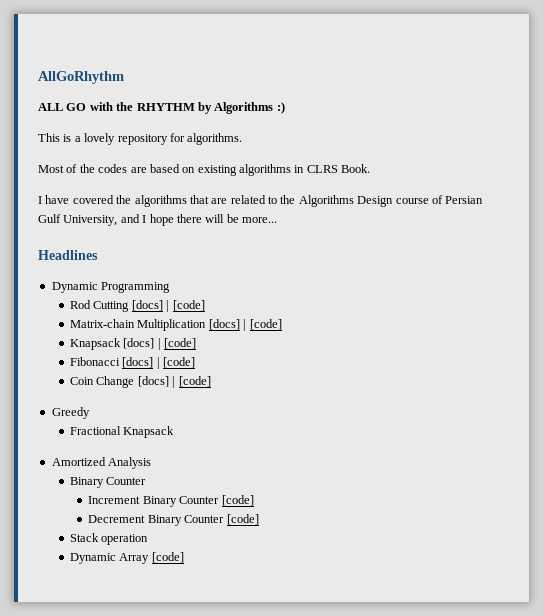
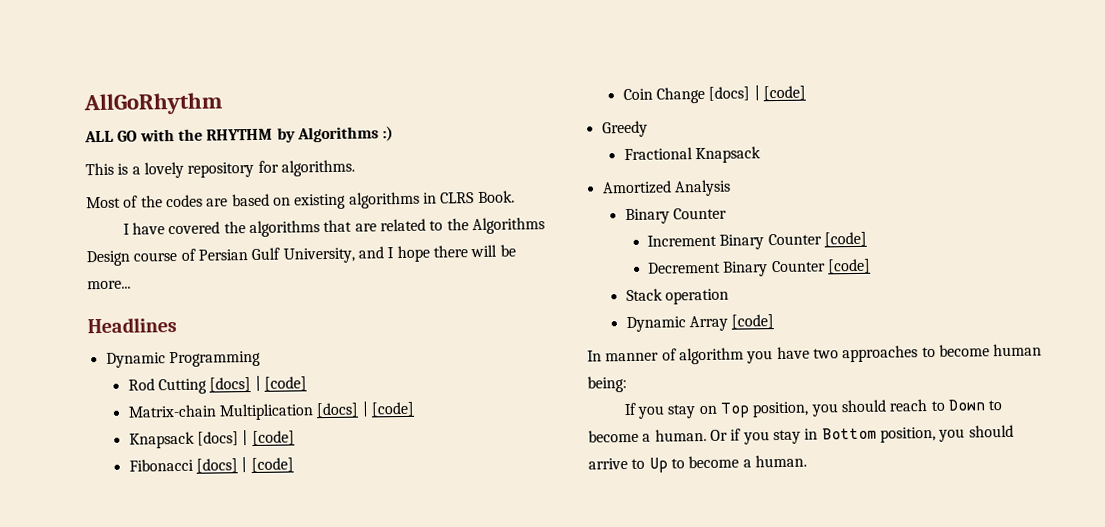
(184, 557) none -> [587,343,1043,365] [587,376,627,393] [623,399,1003,419] [588,424,1014,445] [588,454,807,473] // In manner of algorithm you have two approaches to become human being: // If you stay on Top position, you should reach to Down to become a human. Or if you stay in Bottom position, you should arrive to Up to become a human.

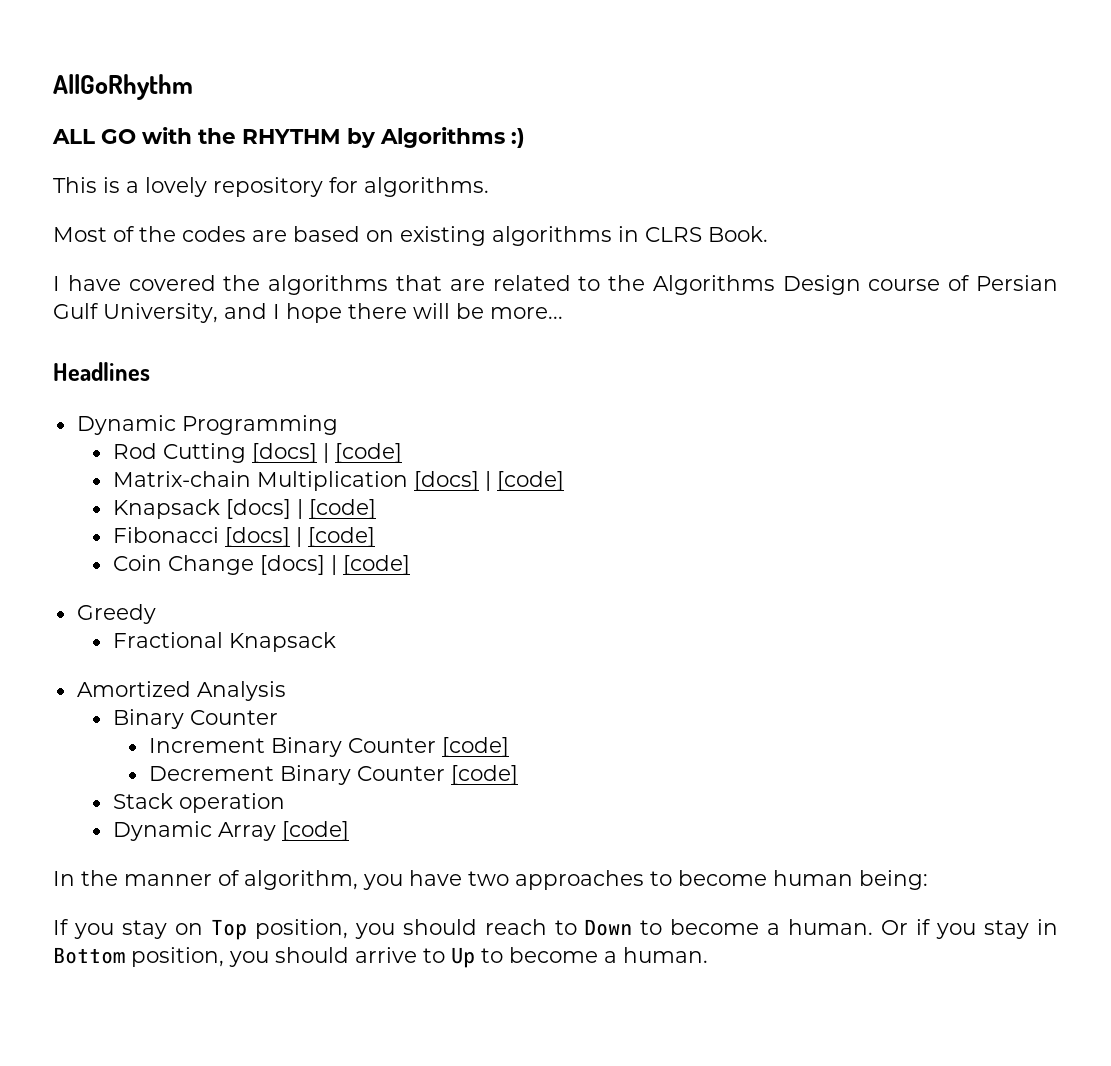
(602, 356) none -> [81,870,118,886] the
[678,347,744,365] algorithm -> [244,870,358,890] algorithm,

